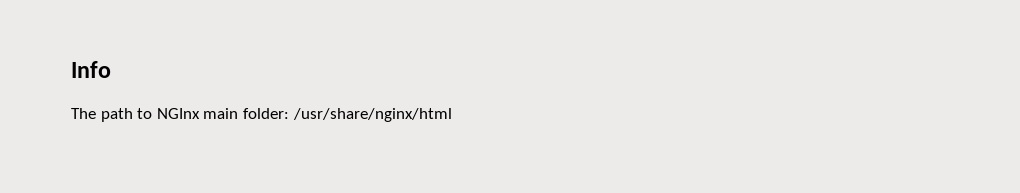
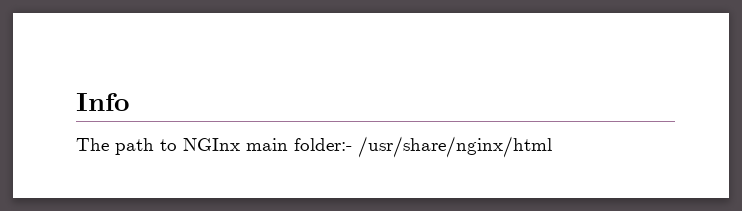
[242,108,289,119] folder: -> [294,138,352,151] folder:-

